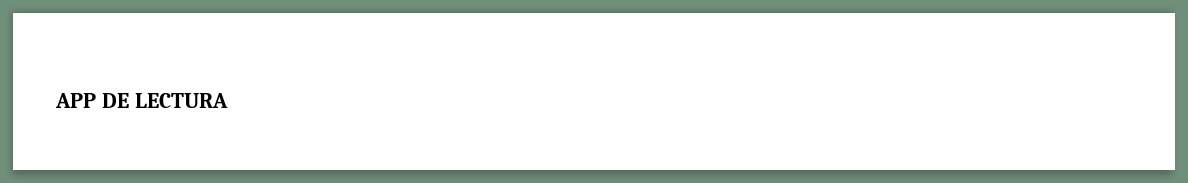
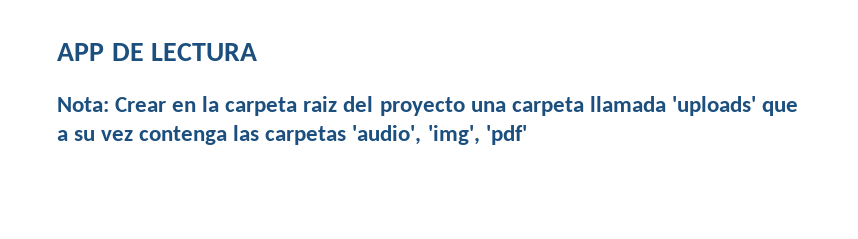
(228, 100) none -> [57,96,798,116] [57,125,527,145] // Nota: Crear en la carpeta raiz del proyecto una carpeta llamada 'uploads' que a su vez contenga las carpetas 'audio', 'img', 'pdf'

